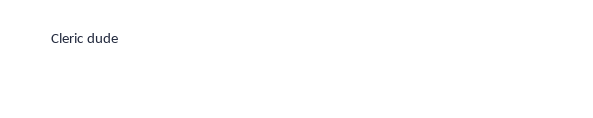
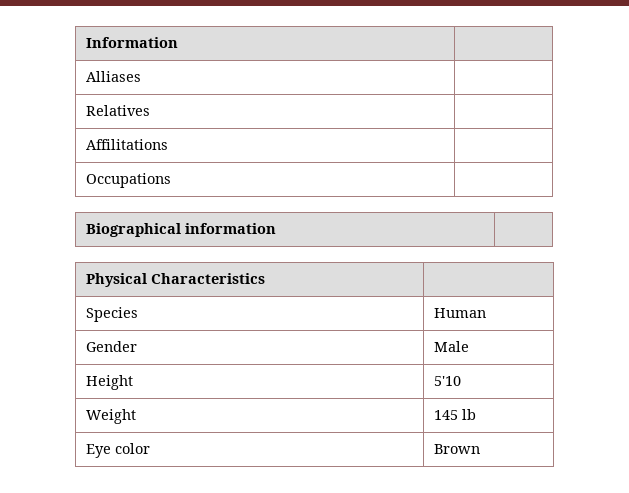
[51,33,118,43] Cleric dude -> [86,37,179,48] [86,71,142,82] [86,105,151,116] [86,139,169,150] [86,173,172,188] [86,223,277,237] [86,273,266,287] [86,307,139,322] [434,308,487,318] [86,341,138,352] [434,341,470,352] [86,375,134,390] [434,376,462,386] [86,409,137,424] [434,409,477,420] [86,443,151,458] [434,444,481,454] Information | // Alliases | // Relatives | // Affilitations | // Occupations | // Biographical information | // Physical Characteristics | // Species | Human // Gender | Male // Height | 5'10 // Weight | 145 lb // Eye color | Brown

